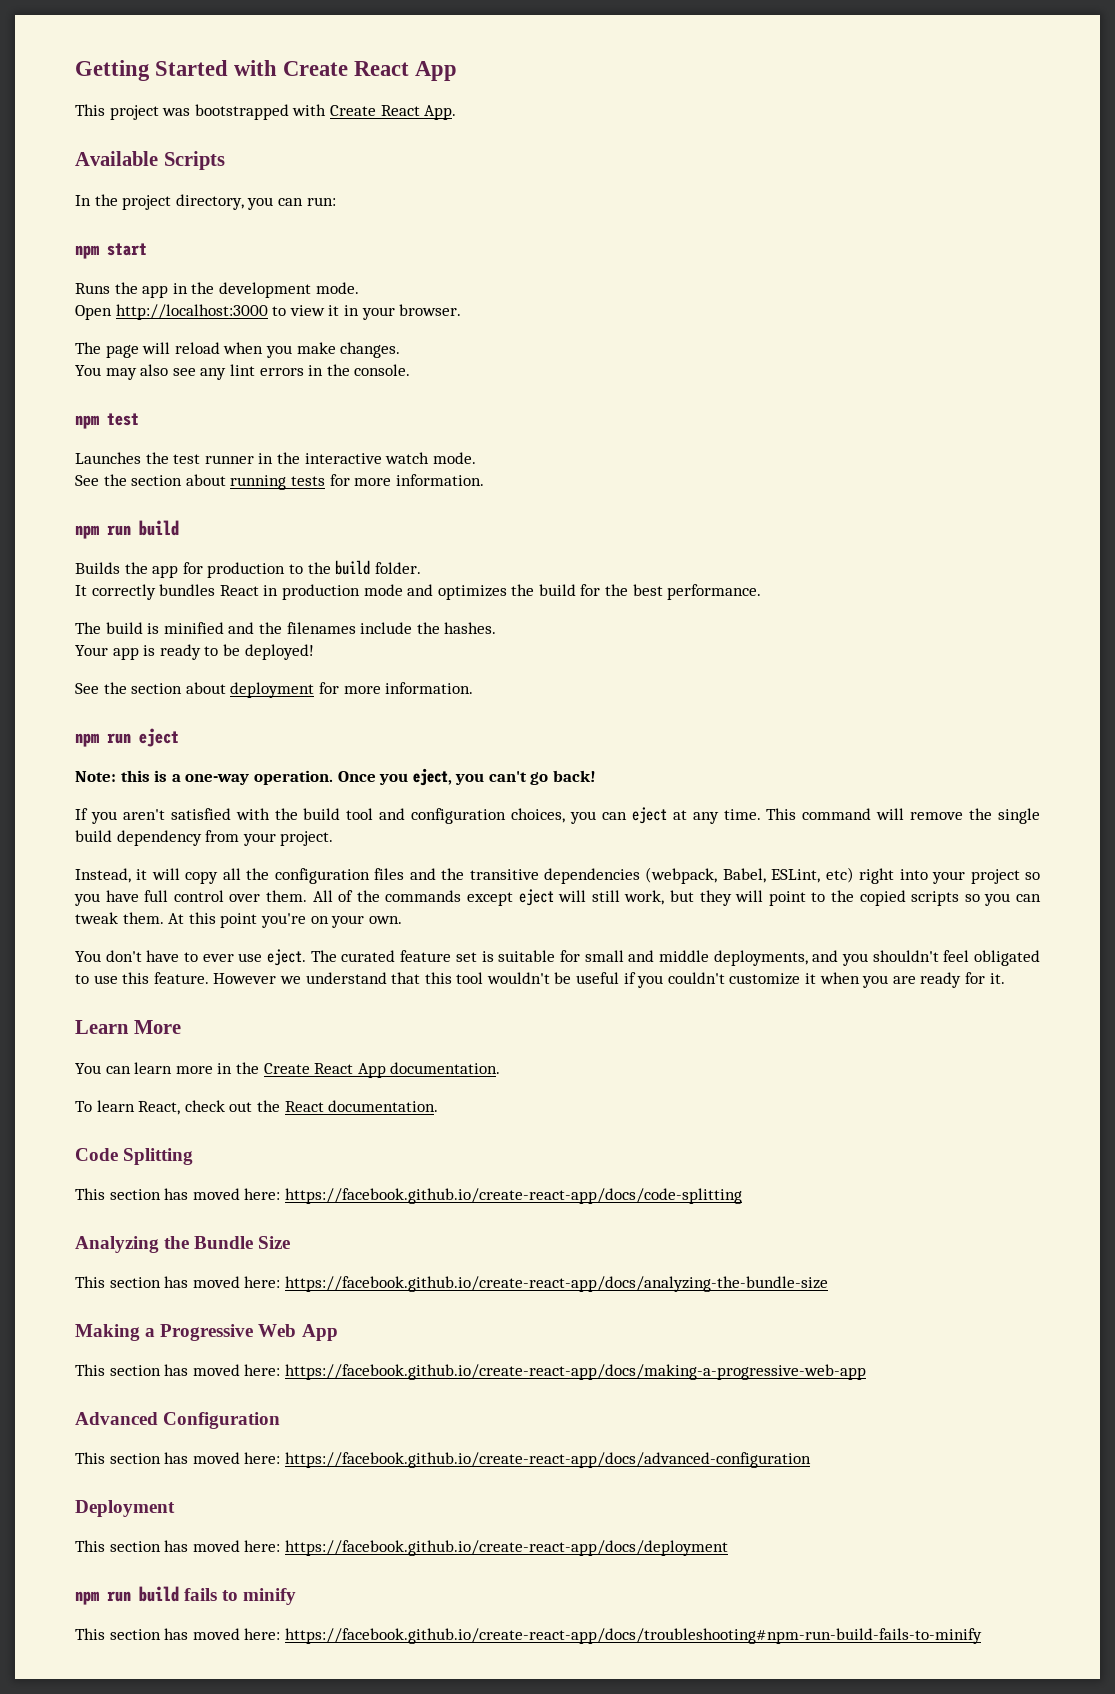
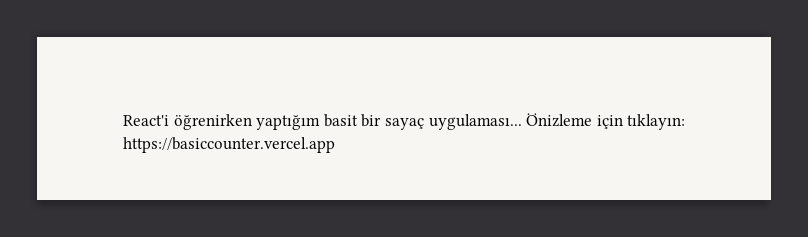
[75,60,458,81] [75,104,457,120] [75,151,225,170] [75,194,336,210] [75,243,147,259] [75,282,359,298] [75,304,462,320] [75,342,401,358] [75,364,411,380] [75,413,139,429] [75,452,476,464] [75,474,484,490] [75,520,179,539] [75,560,421,578] [75,584,762,600] [75,622,497,634] [75,644,314,660] [75,682,474,698] [75,728,179,747] [75,768,597,786] [75,807,1040,824] [75,830,334,846] [75,867,1041,884] [74,889,1042,906] [75,912,402,928] [75,949,1040,966] [75,972,1005,988] [75,1020,181,1034] [75,1062,501,1078] [75,1100,439,1115] [75,1148,194,1165] [75,1188,742,1204] [75,1236,291,1253] [75,1276,828,1292] [75,1324,338,1341] [75,1364,866,1380] [75,1412,281,1429] [75,1452,811,1468] [75,1500,175,1517] [75,1540,728,1556] [75,1586,297,1605] [75,1628,982,1644] Getting Started with Create React App // This project was bootstrapped with Create React App. // Available Scripts // In the project directory, you can run: // npm start // Runs the app in the development mode. // Open http://localhost:3000 to view it in your browser. // The page will reload when you make changes. // You may also see any lint errors in the console. // npm test // Launches the test runner in the interactive watch mode. // See the section about running tests for more information. // npm run build // Builds the app for production to the build folder. // It correctly bundles React in production mode and optimizes the build for the best performance. // The build is minified and the filenames include the hashes. // Your app is ready to be deployed! // See the section about deployment for more information. // npm run eject // Note: this is a one-way operation. Once you eject, you can't go back! // If you aren't satisfied with the build tool and configuration choices, you can eject at any time. This command will remove the single build dependency from your project. // Instead, it will copy all the configuration files and the transitive dependencies (webpack, Babel, ESLint, etc) right into your project so you have full control over them. All of the commands except eject will still work, but they will point to the copied scripts so you can tweak them. At this point you're on your own. // You don't have to ever use eject. The curated feature set is suitable for small and middle deployments, and you shouldn't feel obligated to use this feature. However we understand that this tool wouldn't be useful if you couldn't customize it when you are ready for it. // Learn More // You can learn more in the Create React App documentation. // To learn React, check out the React documentation. // Code Splitting // This section has moved here: https://facebook.github.io/create-react-app/docs/code-splitting // Analyzing the Bundle Size // This section has moved here: https://facebook.github.io/create-react-app/docs/analyzing-the-bundle-size // Making a Progressive Web App // This section has moved here: https://facebook.github.io/create-react-app/docs/making-a-progressive-web-app // Advanced Configuration // This section has moved here: https://facebook.github.io/create-react-app/docs/advanced-configuration // Deployment // This section has moved here: https://facebook.github.io/create-react-app/docs/deployment // npm run build fails to minify // This section has moved here: https://facebook.github.io/create-react-app/docs/troubleshooting#npm-run-build-fails-to-minify -> [123,113,686,130] [123,137,335,153] React'i öğrenirken yaptığım basit bir sayaç uygulaması... Önizleme için tıklayın: https://basiccounter.vercel.app

